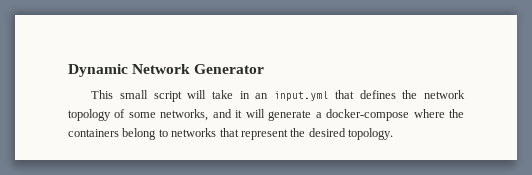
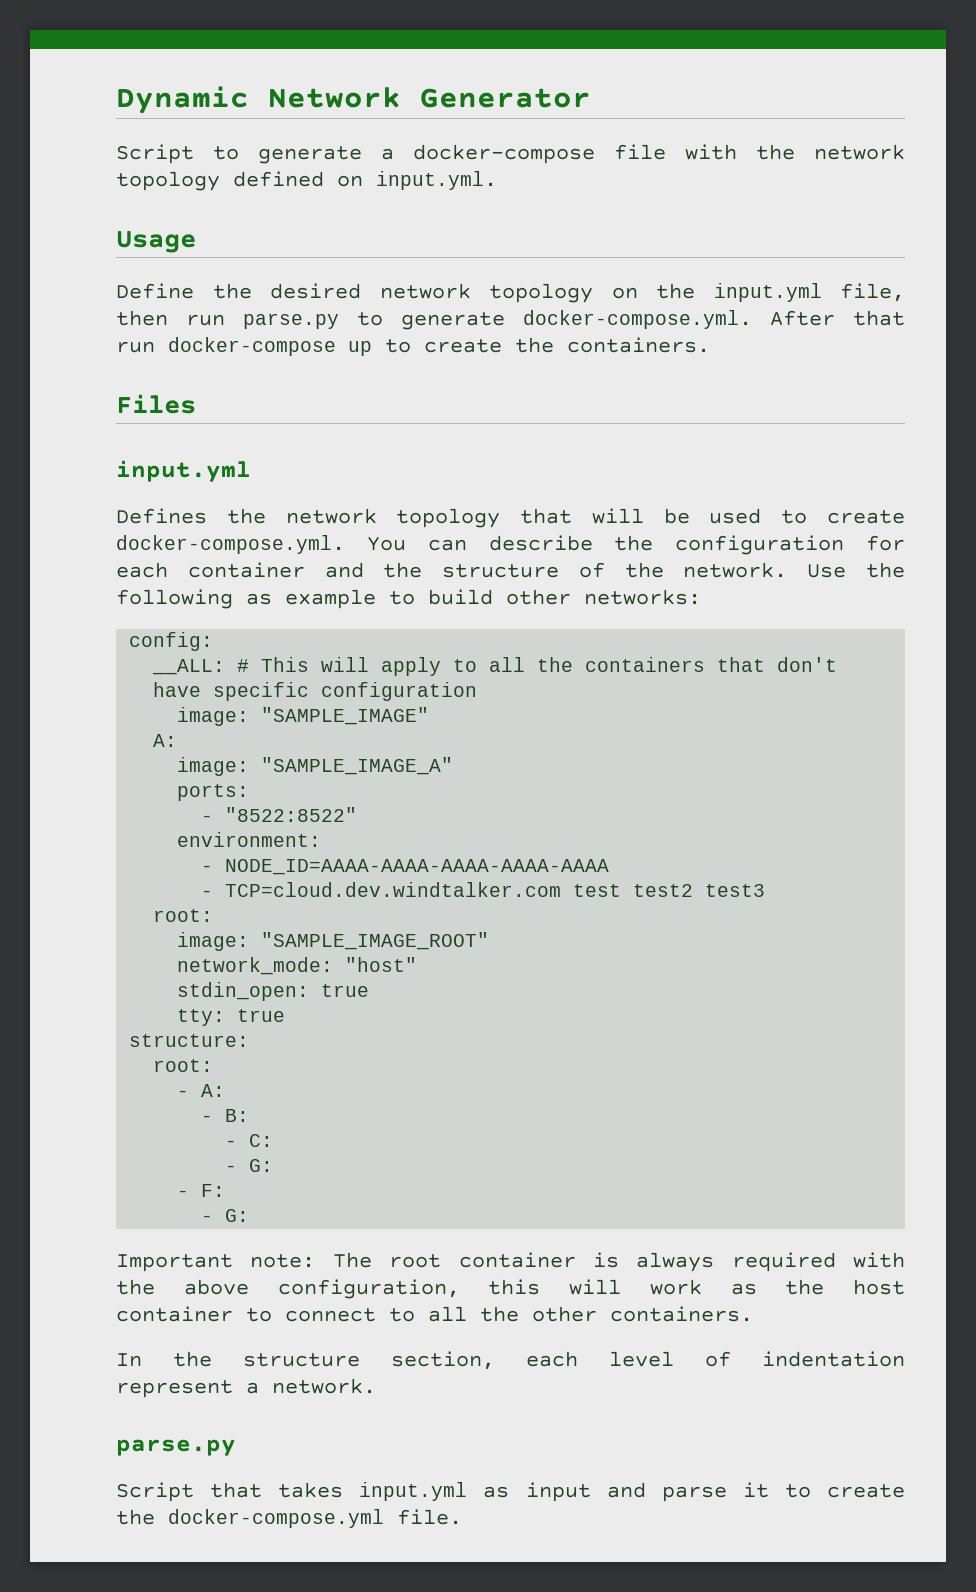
[91,90,465,102] [68,109,465,121] [68,128,393,140] This small script will take in an input.yml that defines the network topology of some networks, and it will generate a docker-compose where the containers belong to networks that represent the desired topology. -> [116,144,905,164] [116,171,497,191] [116,231,196,253] [116,283,905,303] [116,310,905,330] [116,337,710,356] [116,394,196,414] [116,460,251,482] [116,508,906,528] [116,535,905,555] [116,562,906,578] [116,589,701,609] [129,632,214,651] [152,657,838,676] [153,682,478,701] [177,707,430,726] [153,734,178,747] [177,757,454,776] [177,784,250,801] [201,807,358,822] [177,832,322,847] [201,859,610,875] [201,882,766,897] [153,909,214,922] [177,932,490,951] [177,957,418,975] [177,982,370,1001] [177,1009,286,1026] [129,1034,250,1047] [153,1059,214,1072] [177,1084,226,1097] [201,1109,250,1122] [225,1134,274,1147] [225,1159,274,1172] [177,1184,226,1197] [201,1209,250,1222] [116,1252,905,1272] [116,1279,905,1299] [116,1306,753,1322] [116,1351,905,1370] [116,1378,376,1398] [116,1439,236,1456] [116,1482,906,1502] [116,1509,462,1528] Script to generate a docker-compose file with the network topology defined on input.yml. // Usage // Define the desired network topology on the input.yml file, then run parse.py to generate docker-compose.yml. After that run docker-compose up to create the containers. // Files // input.yml // Defines the network topology that will be used to create docker-compose.yml. You can describe the configuration for each container and the structure of the network. Use the following as example to build other networks: // config: // __ALL: # This will apply to all the containers that don't have specific configuration // image: "SAMPLE_IMAGE" // A: // image: "SAMPLE_IMAGE_A" // ports: // - "8522:8522" // environment: // - NODE_ID=AAAA-AAAA-AAAA-AAAA-AAAA // - TCP=cloud.dev.windtalker.com test test2 test3 // root: // image: "SAMPLE_IMAGE_ROOT" // network_mode: "host" // stdin_open: true // tty: true // structure: // root: // - A: // - B: // - C: // - G: // - F: // - G: // Important note: The root container is always required with the above configuration, this will work as the host container to connect to all the other containers. // In the structure section, each level of indentation represent a network. // parse.py // Script that takes input.yml as input and parse it to create the docker-compose.yml file.

